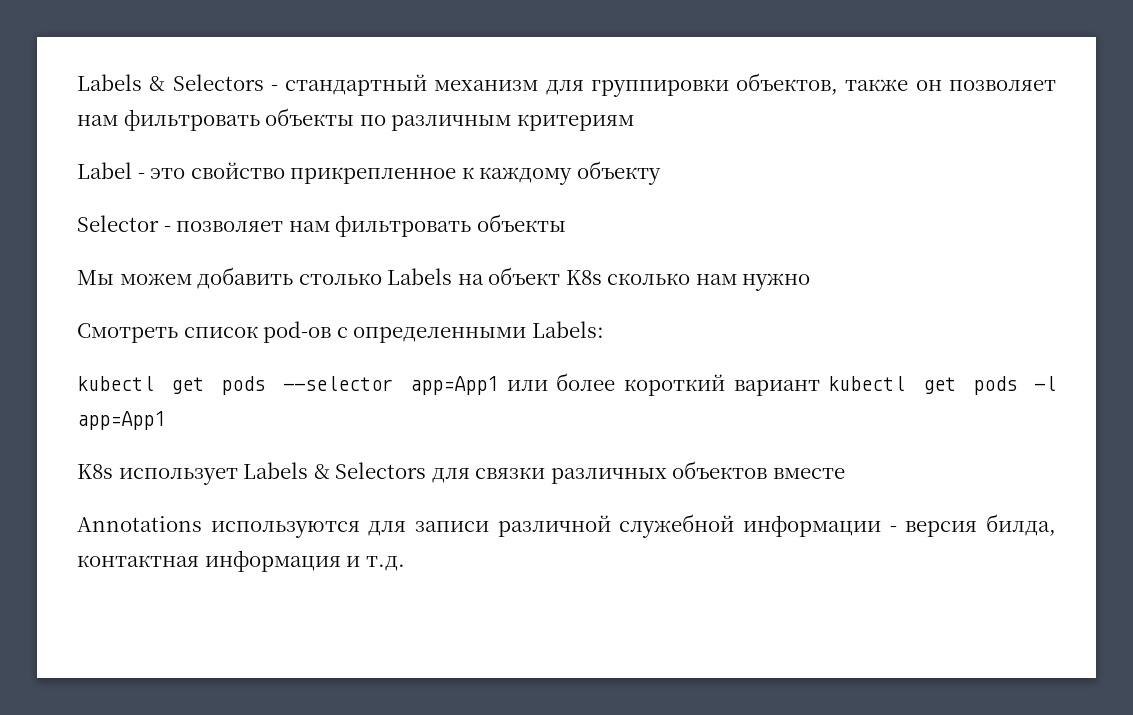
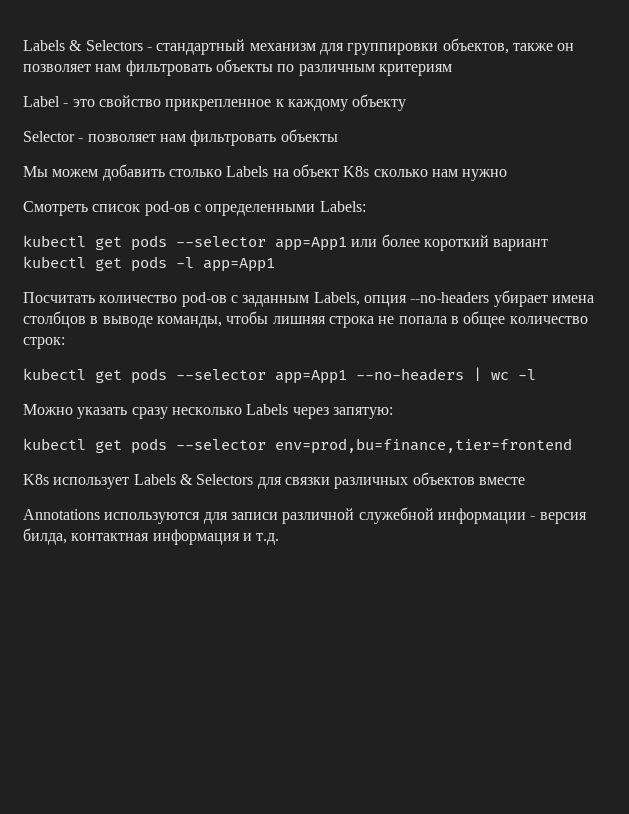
(165, 420) none -> [23,290,594,307] [23,311,588,328] [23,337,65,349] [23,367,536,384] [23,404,393,419] [23,438,572,454] // Посчитать количество pod-ов с заданным Labels, опция --no-headers убирает имена столбцов в выводе команды, чтобы лишняя строка не попала в общее количество строк: // kubectl get pods --selector app=App1 --no-headers | wc -l // Можно указать сразу несколько Labels через запятую: // kubectl get pods --selector env=prod,bu=finance,tier=frontend

